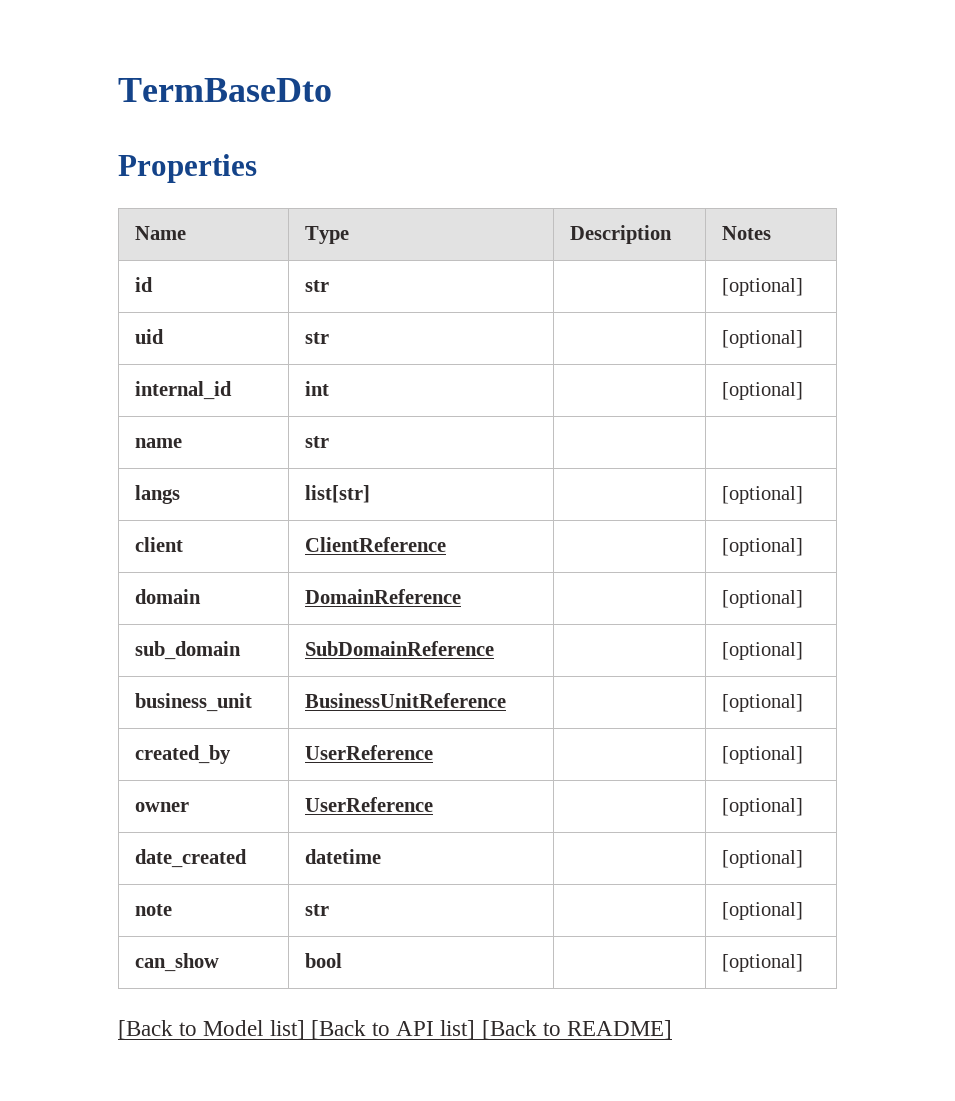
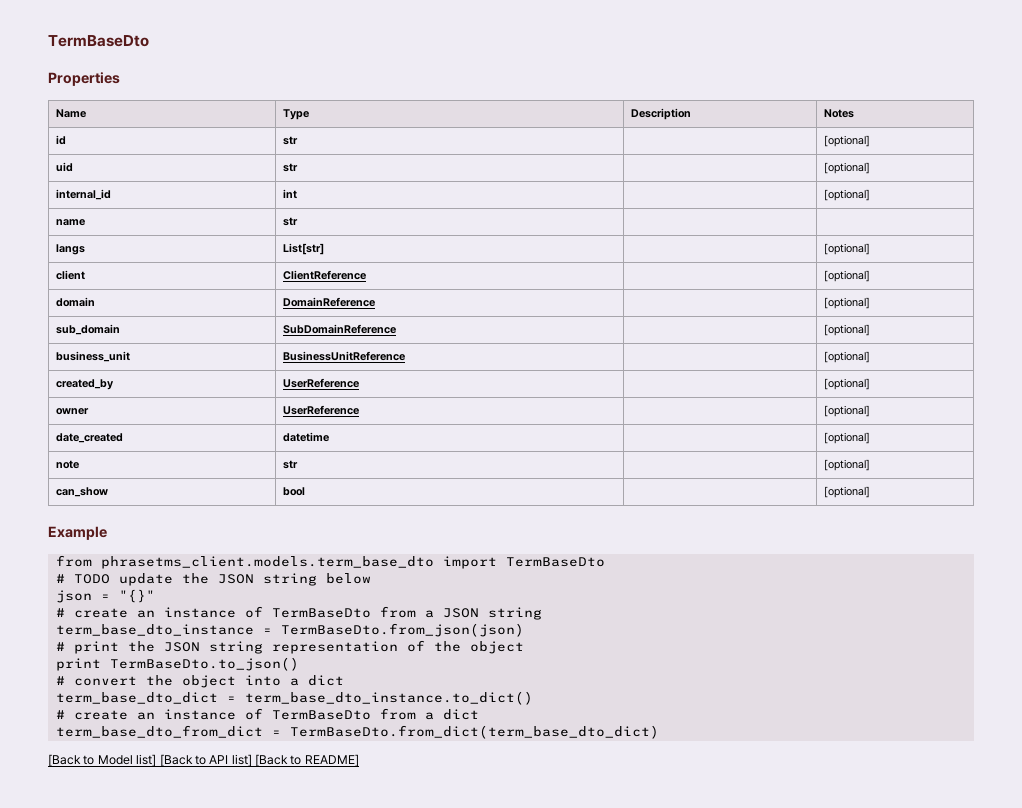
[304,485,370,503] list[str] -> [282,243,324,255] List[str]
(803, 963) none -> [48,526,107,540] [55,555,605,569] [55,573,371,586] [55,589,155,603] [55,606,542,620] [55,623,524,637] [55,640,524,654] [55,657,299,671] [55,675,344,688] [55,691,533,705] [55,708,479,720] [55,725,659,739] // Example // from phrasetms_client.models.term_base_dto import TermBaseDto // # TODO update the JSON string below // json = "{}" // # create an instance of TermBaseDto from a JSON string // term_base_dto_instance = TermBaseDto.from_json(json) // # print the JSON string representation of the object // print TermBaseDto.to_json() // # convert the object into a dict // term_base_dto_dict = term_base_dto_instance.to_dict() // # create an instance of TermBaseDto from a dict // term_base_dto_from_dict = TermBaseDto.from_dict(term_base_dto_dict)

